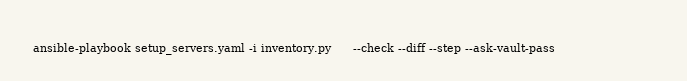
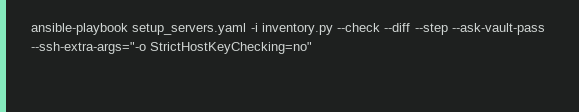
(555, 48) none -> [31,42,312,54] --ssh-extra-args="-o StrictHostKeyChecking=no"

